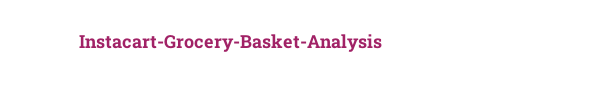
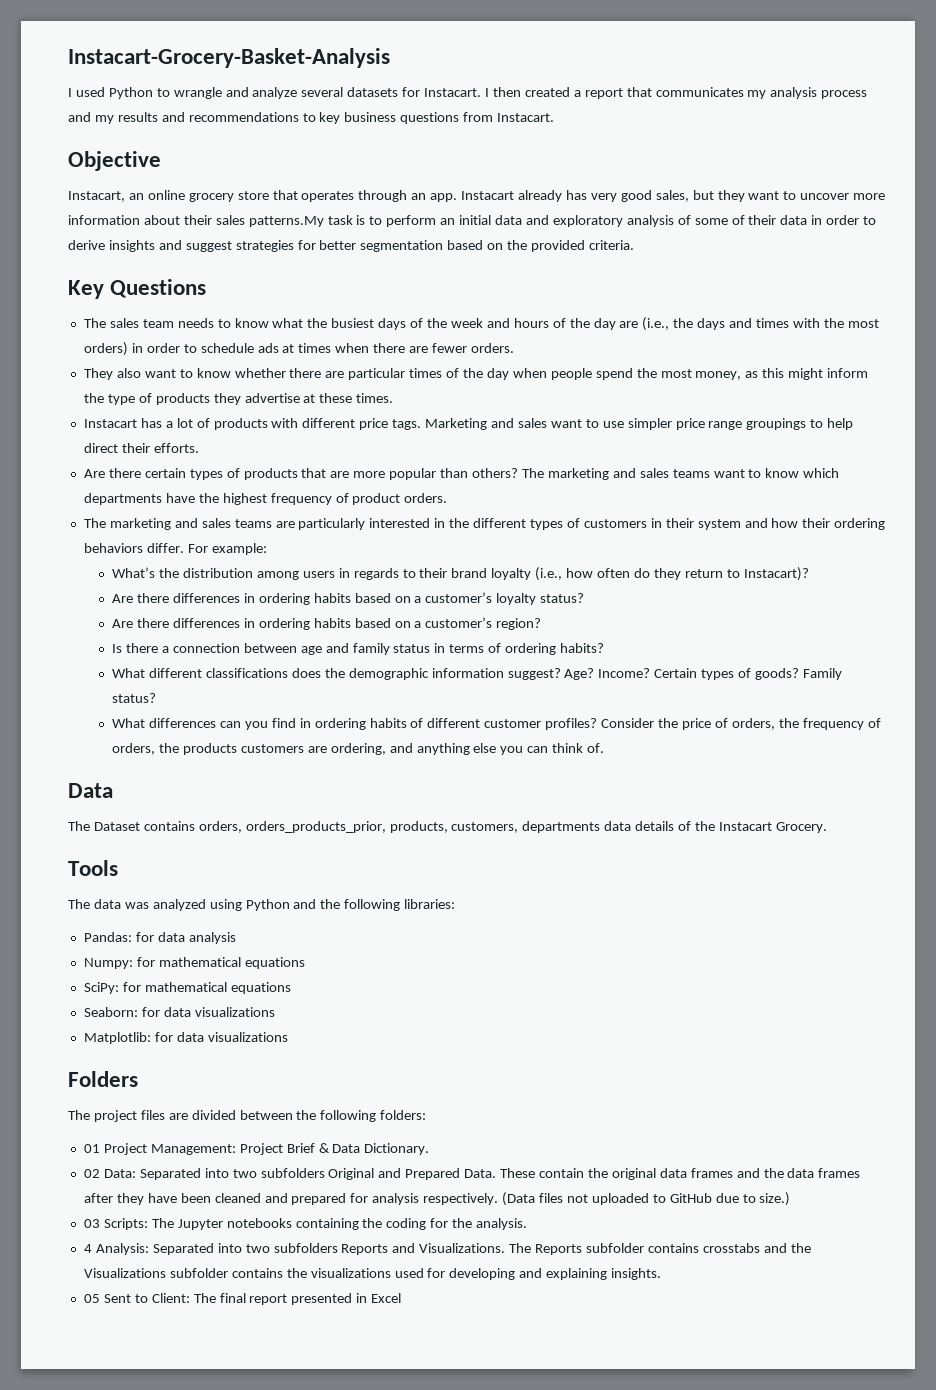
(382, 43) none -> [68,87,868,99] [68,112,555,124] [68,151,161,171] [68,190,886,202] [68,215,877,227] [68,240,634,252] [68,279,207,299] [83,317,879,331] [83,342,514,356] [83,368,869,380] [83,393,394,405] [83,418,854,430] [83,443,199,453] [83,468,840,480] [83,493,448,505] [83,518,886,530] [83,543,267,555] [112,567,809,581] [112,592,585,605] [112,617,542,630] [112,643,605,655] [112,668,842,680] [112,693,157,703] [112,718,881,730] [112,743,605,755] [68,783,113,798] [68,821,827,833] [68,860,118,876] [68,899,456,911] [83,932,236,944] [83,957,305,969] [83,982,291,994] [83,1007,275,1017] [83,1032,288,1044] [68,1071,138,1087] [68,1110,427,1122] [83,1143,430,1155] [83,1168,861,1180] [83,1192,791,1206] [83,1218,528,1230] [83,1243,811,1255] [83,1268,662,1280] [83,1293,402,1305] // I used Python to wrangle and analyze several datasets for Instacart. I then created a report that communicates my analysis process and my results and recommendations to key business questions from Instacart. // Objective // Instacart, an online grocery store that operates through an app. Instacart already has very good sales, but they want to uncover more information about their sales patterns.My task is to perform an initial data and exploratory analysis of some of their data in order to derive insights and suggest strategies for better segmentation based on the provided criteria. // Key Questions // The sales team needs to know what the busiest days of the week and hours of the day are (i.e., the days and times with the most orders) in order to schedule ads at times when there are fewer orders. // They also want to know whether there are particular times of the day when people spend the most money, as this might inform the type of products they advertise at these times. // Instacart has a lot of products with different price tags. Marketing and sales want to use simpler price range groupings to help direct their efforts. // Are there certain types of products that are more popular than others? The marketing and sales teams want to know which departments have the highest frequency of product orders. // The marketing and sales teams are particularly interested in the different types of customers in their system and how their ordering behaviors differ. For example: // What’s the distribution among users in regards to their brand loyalty (i.e., how often do they return to Instacart)? // Are there differences in ordering habits based on a customer’s loyalty status? // Are there differences in ordering habits based on a customer’s region? // Is there a connection between age and family status in terms of ordering habits? // What different classifications does the demographic information suggest? Age? Income? Certain types of goods? Family status? // What differences can you find in ordering habits of different customer profiles? Consider the price of orders, the frequency of orders, the products customers are ordering, and anything else you can think of. // Data // The Dataset contains orders, orders_products_prior, products, customers, departments data details of the Instacart Grocery. // Tools // The data was analyzed using Python and the following libraries: // Pandas: for data analysis // Numpy: for mathematical equations // SciPy: for mathematical equations // Seaborn: for data visualizations // Matplotlib: for data visualizations // Folders // The project files are divided between the following folders: // 01 Project Management: Project Brief & Data Dictionary. // 02 Data: Separated into two subfolders Original and Prepared Data. These contain the original data frames and the data frames after they have been cleaned and prepared for analysis respectively. (Data files not uploaded to GitHub due to size.) // 03 Scripts: The Jupyter notebooks containing the coding for the analysis. // 4 Analysis: Separated into two subfolders Reports and Visualizations. The Reports subfolder contains crosstabs and the Visualizations subfolder contains the visualizations used for developing and explaining insights. // 05 Sent to Client: The final report presented in Excel

